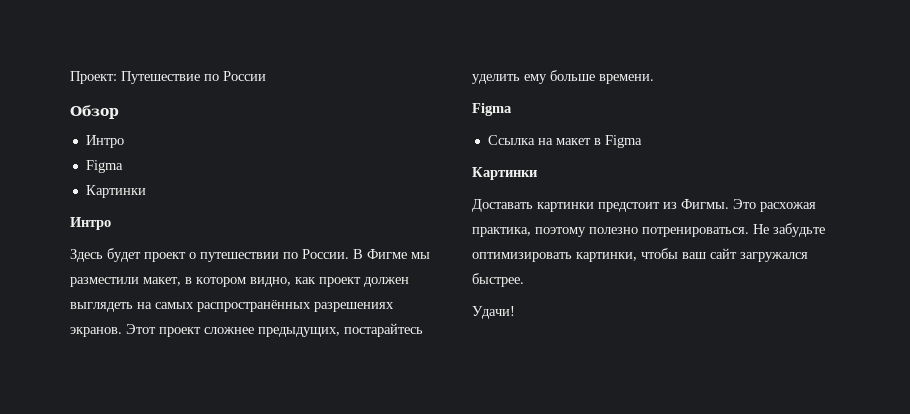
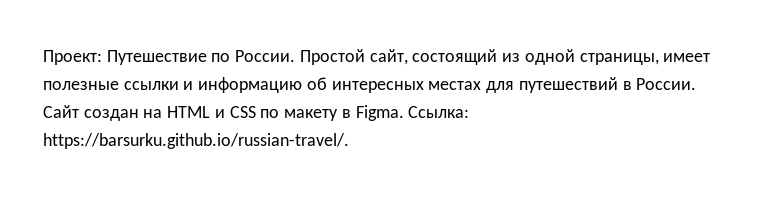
[223,71,266,81] [70,105,119,119] [85,135,124,148] [85,160,123,173] [85,185,146,198] [70,217,111,230] [70,248,430,262] [70,277,409,287] [70,300,394,312] [70,323,423,337] [472,70,654,84] [472,103,512,116] [487,135,642,148] [472,167,537,180] [472,199,816,212] [472,223,825,237] [472,248,808,262] [472,273,524,287] [472,306,515,319] России // Обзор // Интро // Figma // Картинки // Интро // Здесь будет проект о путешествии по России. В Фигме мы разместили макет, в котором видно, как проект должен выглядеть на самых распространённых разрешениях экранов. Этот проект сложнее предыдущих, постарайтесь уделить ему больше времени. // Figma // Ссылка на макет в Figma // Картинки // Доставать картинки предстоит из Фигмы. Это расхожая практика, поэтому полезно потренироваться. Не забудьте оптимизировать картинки, чтобы ваш сайт загружался быстрее. // Удачи! -> [235,49,711,65] [43,77,697,93] [43,105,470,121] [43,133,349,149] России. Простой сайт, состоящий из одной страницы, имеет полезные ссылки и информацию об интересных местах для путешествий в России. Сайт создан на HTML и CSS по макету в Figma. Ссылка: https://barsurku.github.io/russian-travel/.

